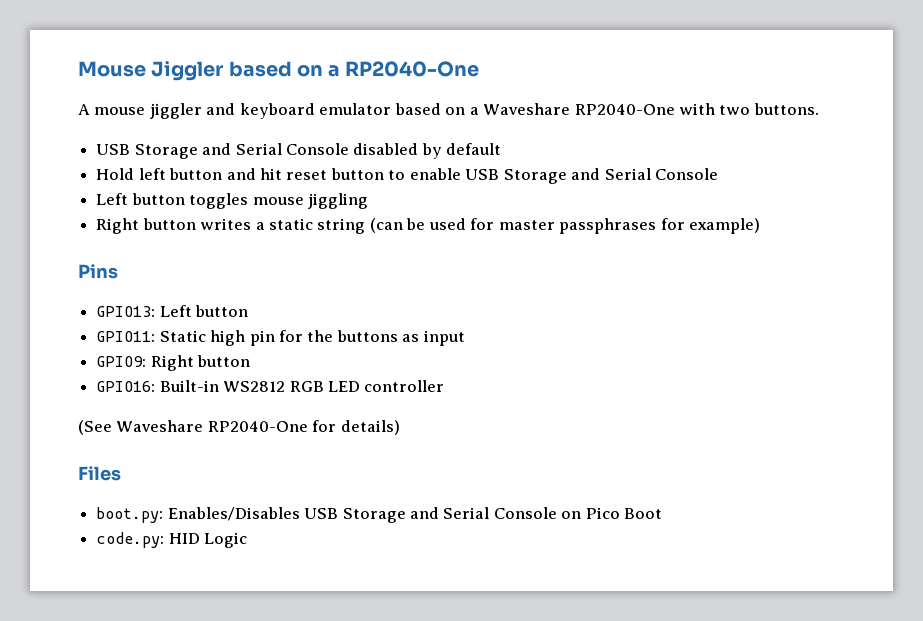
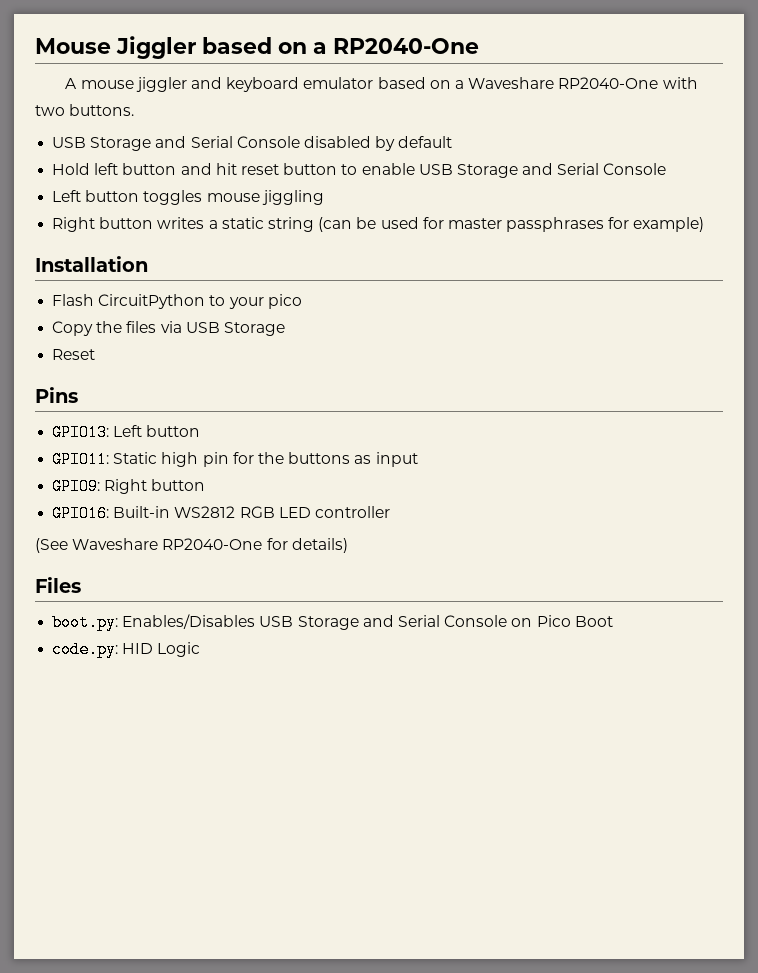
(761, 226) none -> [35,256,148,272] [52,294,302,309] [52,321,285,336] [52,349,96,360] // Installation // Flash CircuitPython to your pico // Copy the files via USB Storage // Reset

